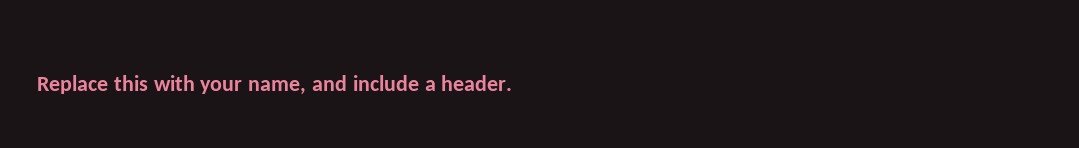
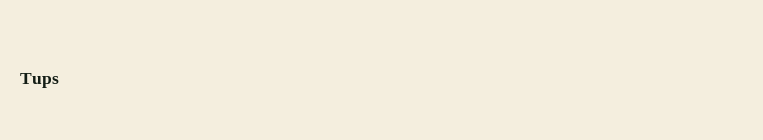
[37,75,513,95] Replace this with your name, and include a header. -> [20,73,59,88] Tups

